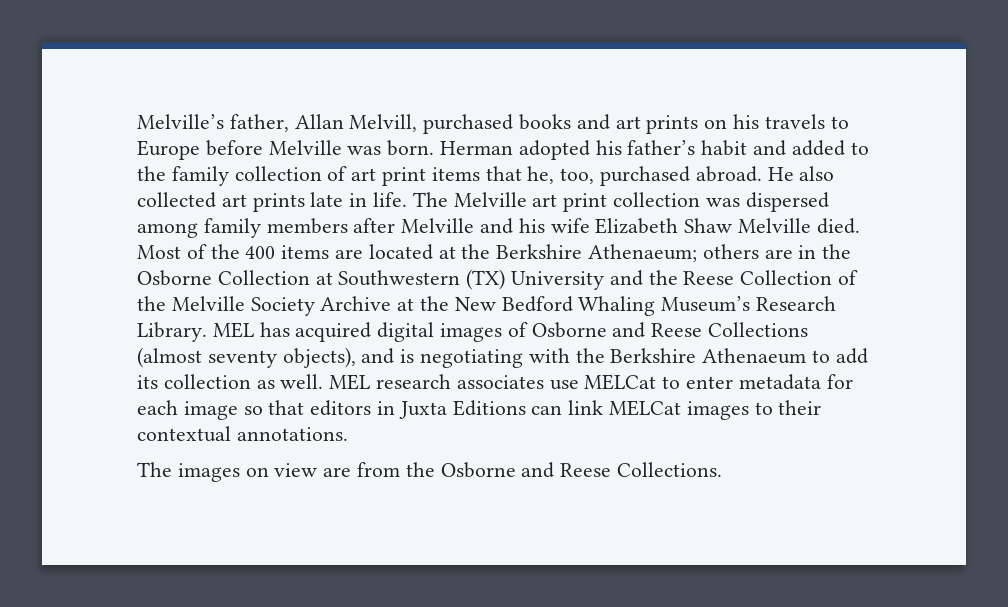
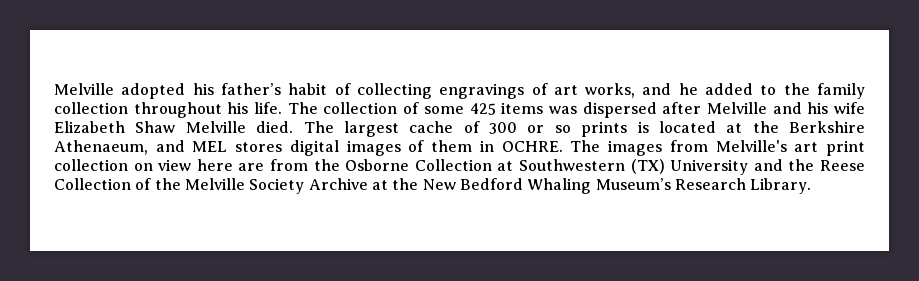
[137,114,849,134] [137,140,787,160] Melville’s father, Allan Melvill, purchased books and art prints on his travels to Europe before Melville was born. Herman adopted his father’s habit and -> [54,83,698,99] Melville adopted his father’s habit of collecting engravings of art works, and he
[327,166,835,186] [137,192,829,212] [137,218,348,238] of art print items that he, too, purchased abroad. He also collected art prints late in life. The Melville art print collection was dispersed among family members -> [133,102,657,118] throughout his life. The collection of some 425 items was dispersed
[137,244,817,262] Most of the 400 items are located at the Berkshire Athenaeum; others are in -> [303,121,865,137] [54,140,866,156] [54,159,308,171] The largest cache of 300 or so prints is located at the Berkshire Athenaeum, and MEL stores digital images of them in OCHRE. The images from Melville's art print collection on view here are from
[212,322,809,342] [137,347,868,368] [137,374,853,390] [137,400,822,420] [137,426,348,442] [137,462,723,482] MEL has acquired digital images of Osborne and Reese Collections (almost seventy objects), and is negotiating with the Berkshire Athenaeum to add its collection as well. MEL research associates use MELCat to enter metadata for each image so that editors in Juxta Editions can link MELCat images to their contextual annotations. // The images on view are from the Osborne and Reese Collections. -> (812, 186) none

